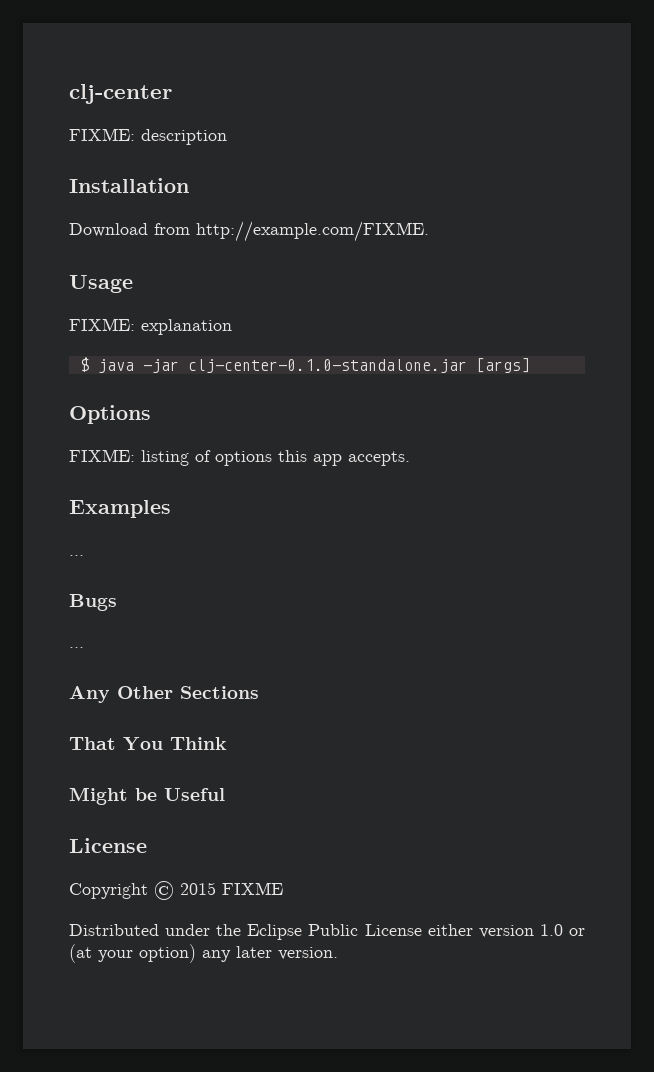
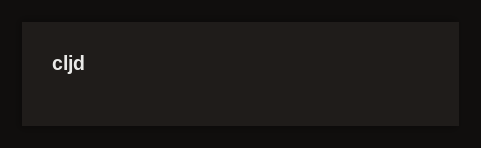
[69,84,172,104] [69,128,227,145] [69,178,189,193] [69,221,429,242] [69,275,133,293] [69,318,232,335] [79,357,530,373] [69,405,151,424] [69,449,410,466] [69,500,171,518] [69,555,84,556] [69,594,117,611] [69,647,84,648] [69,686,259,703] [69,737,227,751] [69,787,225,805] [69,838,147,853] [69,881,283,900] [69,924,585,940] [69,944,338,963] clj-center // FIXME: description // Installation // Download from http://example.com/FIXME. // Usage // FIXME: explanation // $ java -jar clj-center-0.1.0-standalone.jar [args] // Options // FIXME: listing of options this app accepts. // Examples // ... // Bugs // ... // Any Other Sections // That You Think // Might be Useful // License // Copyright © 2015 FIXME // Distributed under the Eclipse Public License either version 1.0 or (at your option) any later version. -> [52,55,85,74] cljd

